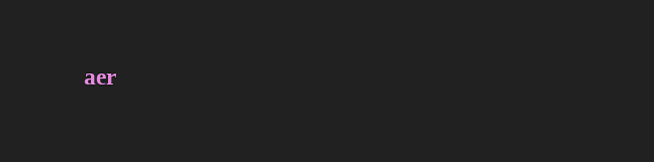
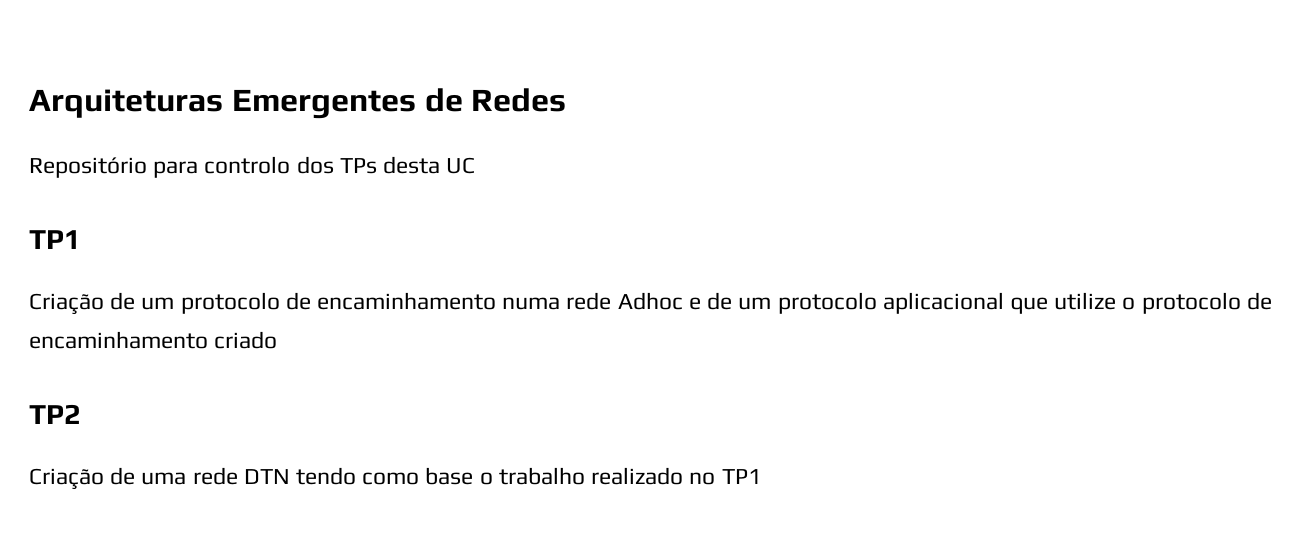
[83,73,117,85] aer -> [29,88,567,119] [29,156,476,178] [29,230,81,249] [29,292,1272,315] [29,331,278,349] [29,404,81,424] [29,467,761,490] Arquiteturas Emergentes de Redes // Repositório para controlo dos TPs desta UC // TP1 // Criação de um protocolo de encaminhamento numa rede Adhoc e de um protocolo aplicacional que utilize o protocolo de encaminhamento criado // TP2 // Criação de uma rede DTN tendo como base o trabalho realizado no TP1

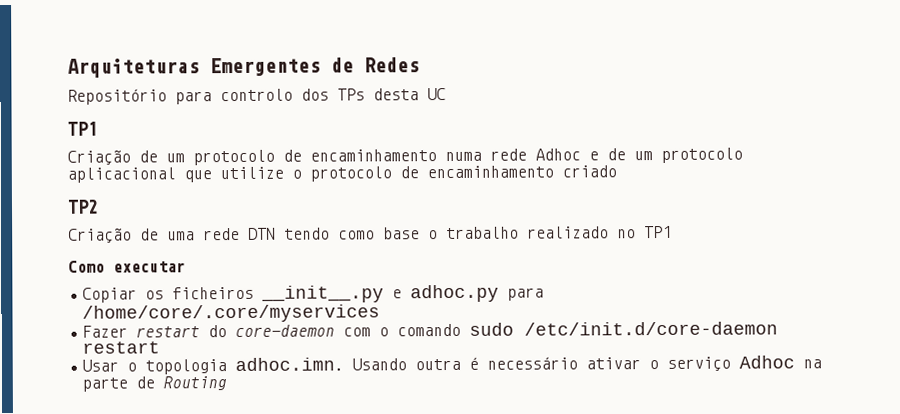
(761, 476) none -> [68,260,186,273] [82,284,545,303] [82,304,381,323] [82,321,779,338] [82,341,161,354] [82,355,823,375] [82,376,228,392] // Como executar // Copiar os ficheiros __init__.py e adhoc.py para /home/core/.core/myservices // Fazer restart do core-daemon com o comando sudo /etc/init.d/core-daemon restart // Usar o topologia adhoc.imn. Usando outra é necessário ativar o serviço Adhoc na parte de Routing

